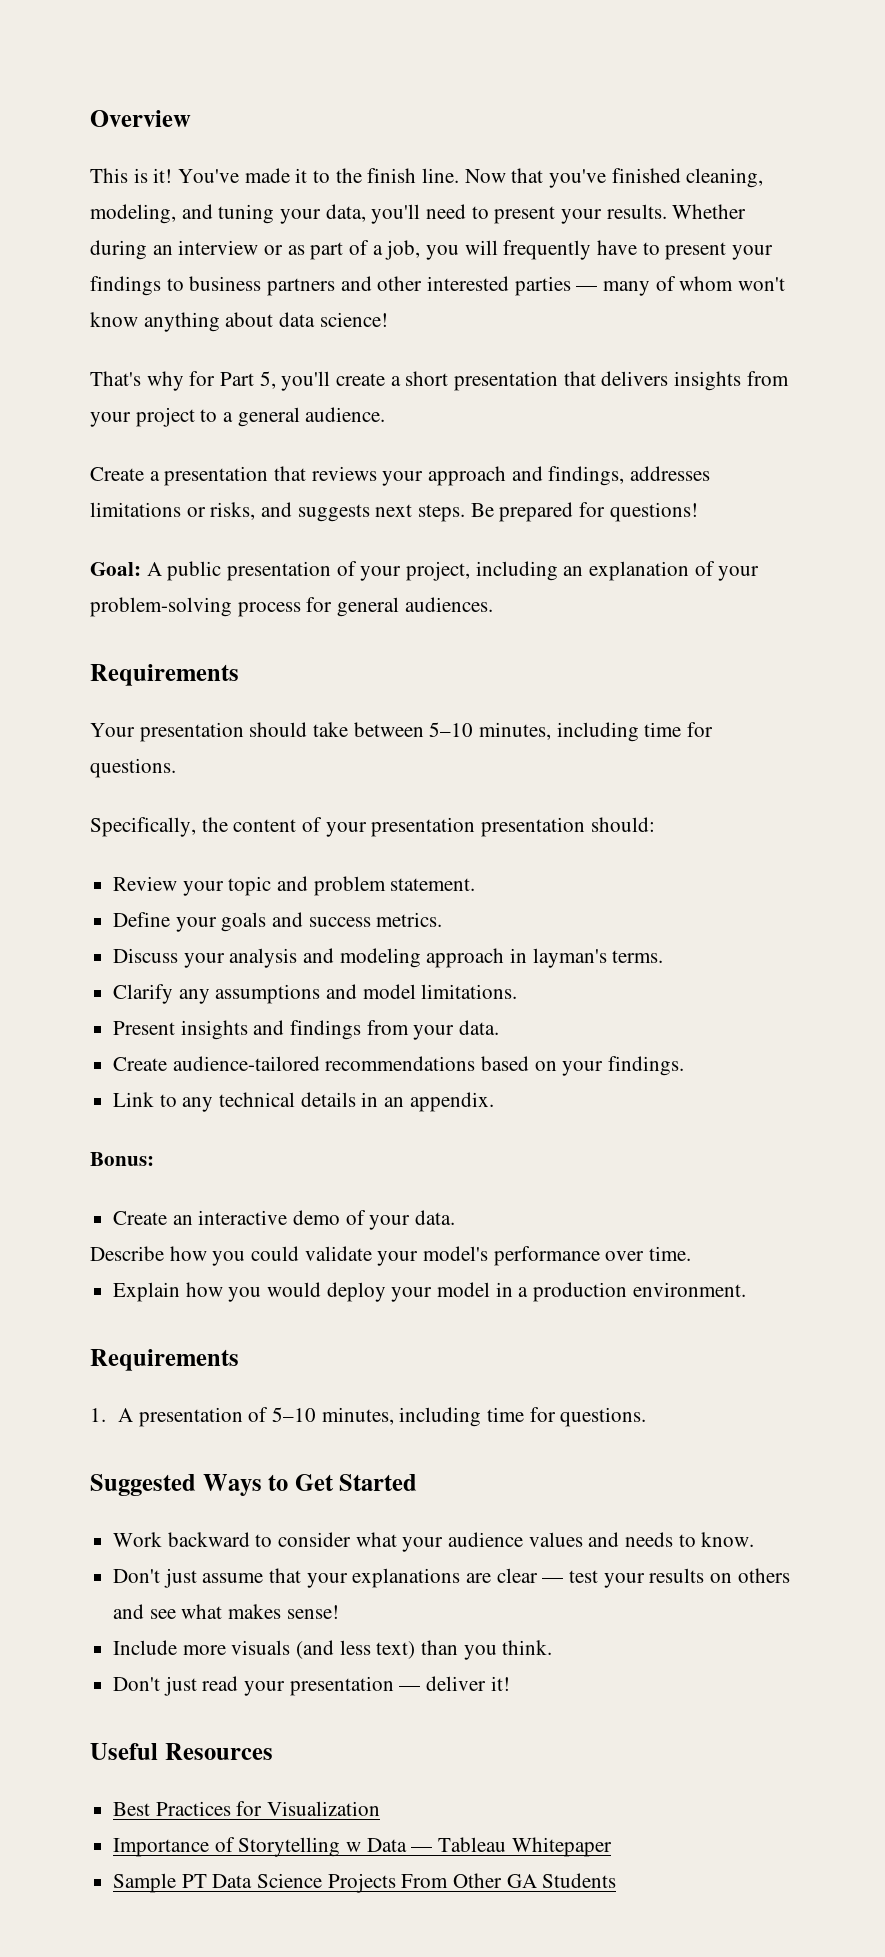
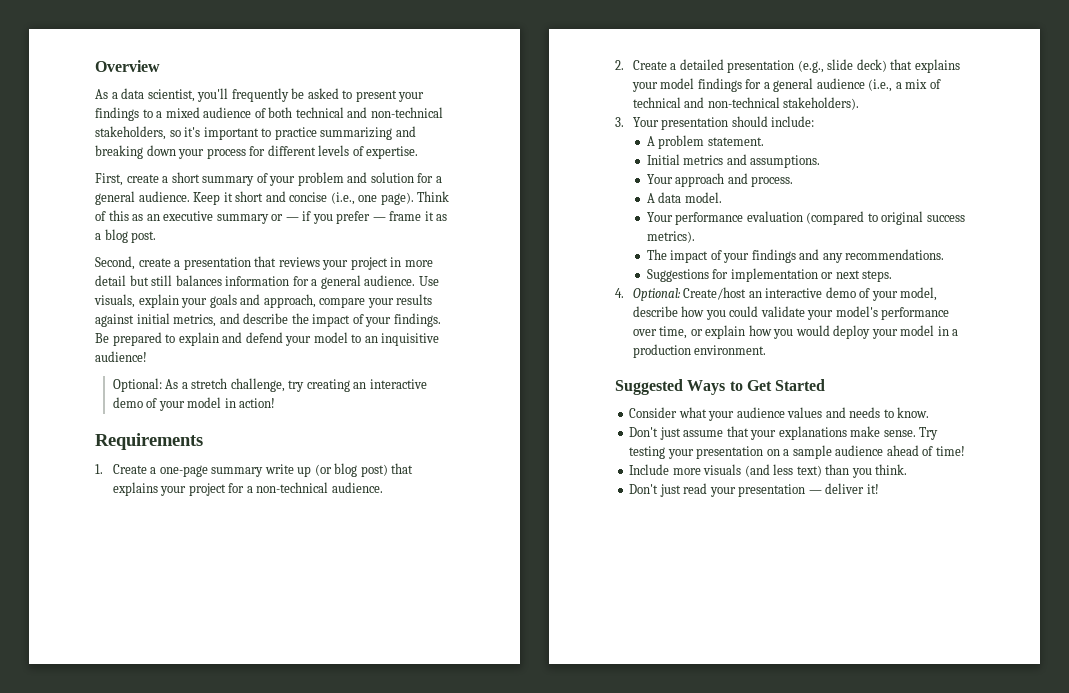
[90,168,764,188] [90,204,747,224] [90,240,638,260] This is it! You've made it to the finish line. Now that you've finished cleaning, modeling, and tuning your data, you'll need to present your results. Whether during an interview or as part of a job, you will frequently have -> [95,88,339,102] As a data scientist, you'll frequently be asked
[189,276,786,296] [90,312,388,332] [90,371,789,391] [90,407,386,427] [90,467,144,481] business partners and other interested parties — many of whom won't know anything about data science! // That's why for Part 5, you'll create a short presentation that delivers insights from your project to a general audience. // Create -> [156,107,443,118] [95,126,416,140] [95,145,419,159] [95,172,442,186] [95,191,450,205] [95,210,448,224] [95,229,157,243] [95,256,171,270] a mixed audience of both technical and non-technical stakeholders, so it's important to practice summarizing and breaking down your process for different levels of expertise. // First, create a short summary of your problem and solution for a general audience. Keep it short and concise (i.e., one page). Think of this as an executive summary or — if you prefer — frame it as a blog post. // Second, create
[428,466,711,486] [90,502,698,522] [90,561,760,581] [90,597,493,617] [90,664,239,686] [90,722,714,742] [90,758,176,778] [90,817,655,837] [113,876,476,896] [113,912,443,932] [113,948,664,968] [113,984,518,1004] [113,1020,500,1040] [113,1056,685,1076] [113,1092,494,1112] [90,1152,154,1166] [113,1210,456,1230] [90,1246,164,1261] approach and findings, addresses limitations or risks, and suggests next steps. Be prepared for questions! // Goal: A public presentation of your project, including an explanation of your problem-solving process for general audiences. // Requirements // Your presentation should take between 5–10 minutes, including time for questions. // Specifically, the content of your presentation presentation should: // Review your topic and problem statement. // Define your goals and success metrics. // Discuss your analysis and modeling approach in layman's terms. // Clarify any assumptions and model limitations. // Present insights and findings from your data. // Create audience-tailored recommendations based on your findings. // Link to any technical details in an appendix. // Bonus: // Create an interactive demo of your data. // Describe -> [350,257,433,270] [95,275,439,289] [94,294,433,308] [95,313,441,327] [95,332,440,346] [95,351,147,362] [112,378,427,392] [112,397,276,411] [95,433,203,450] [95,463,414,477] [112,482,383,496] [615,59,960,73] [631,78,941,92] [632,97,860,110] [615,116,815,130] [646,135,764,149] [646,154,821,168] [646,173,794,187] [646,192,722,203] [646,211,965,225] [646,231,695,243] [646,249,945,263] [646,268,893,282] [615,287,938,301] [632,306,678,317] project in more detail but still balances information for a general audience. Use visuals, explain your goals and approach, compare your results against initial metrics, and describe the impact of your findings. Be prepared to explain and defend your model to an inquisitive audience! // Optional: As a stretch challenge, try creating an interactive demo of your model in action! // Requirements // 1. Create a one-page summary write up (or blog post) that explains your project for a non-technical audience. // 2. Create a detailed presentation (e.g., slide deck) that explains your model findings for a general audience (i.e., a mix of technical and non-technical stakeholders). // 3. Your presentation should include: // A problem statement. // Initial metrics and assumptions. // Your approach and process. // A data model. // Your performance evaluation (compared to original success metrics). // The impact of your findings and any recommendations. // Suggestions for implementation or next steps. // 4. Optional: Create/host an interactive demo of your model, describe
[649,1246,692,1261] [113,1282,181,1302] time. // Explain -> [659,325,746,339] time, or explain
[90,1349,239,1371] [90,1407,647,1427] // Requirements // 1. A presentation of 5–10 minutes, including time for questions. -> (767, 350) none
[113,1532,352,1547] Work backward to consider -> [629,407,678,418] Consider
[466,1568,790,1588] [113,1604,339,1619] are clear — test your results on others and see what makes sense! -> [850,426,939,440] [629,445,965,459] make sense. Try testing your presentation on a sample audience ahead of time!
[90,1743,273,1760] [113,1801,381,1816] [113,1837,612,1857] [113,1873,617,1893] // Useful Resources // Best Practices for Visualization // Importance of Storytelling w Data — Tableau Whitepaper // Sample PT Data Science Projects From Other GA Students -> (879, 489) none

